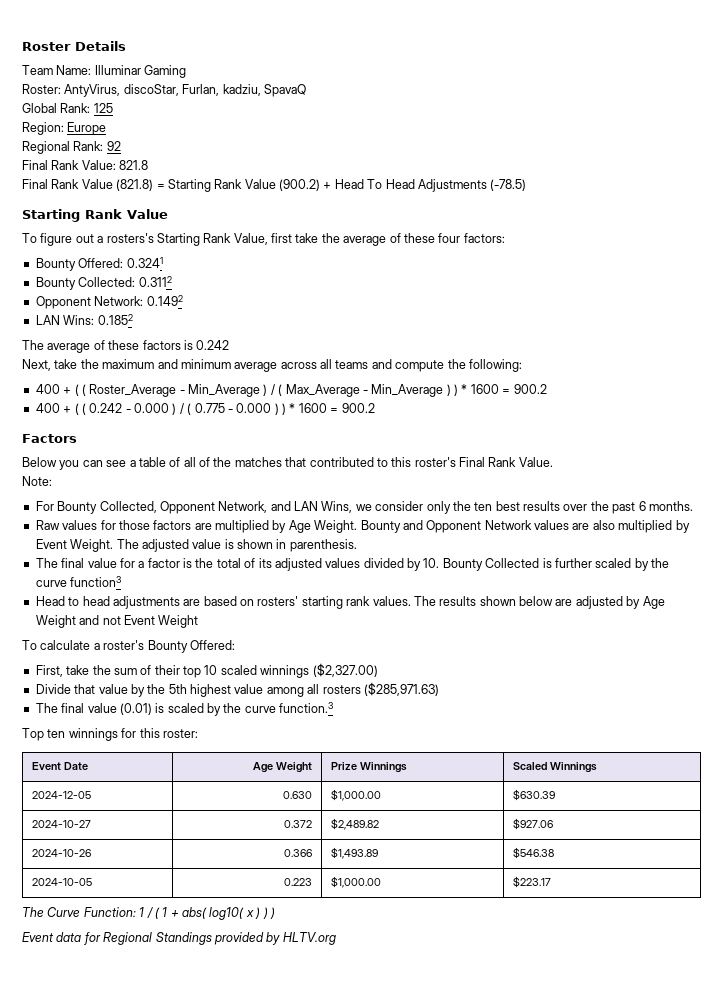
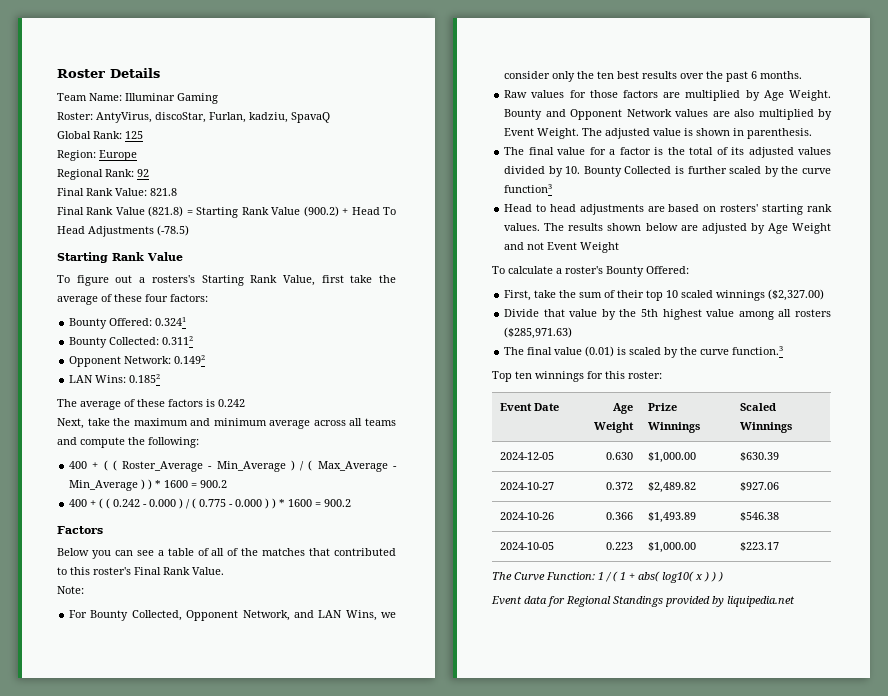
[282,932,336,945] HLTV.org -> [727,596,795,607] liquipedia.net

